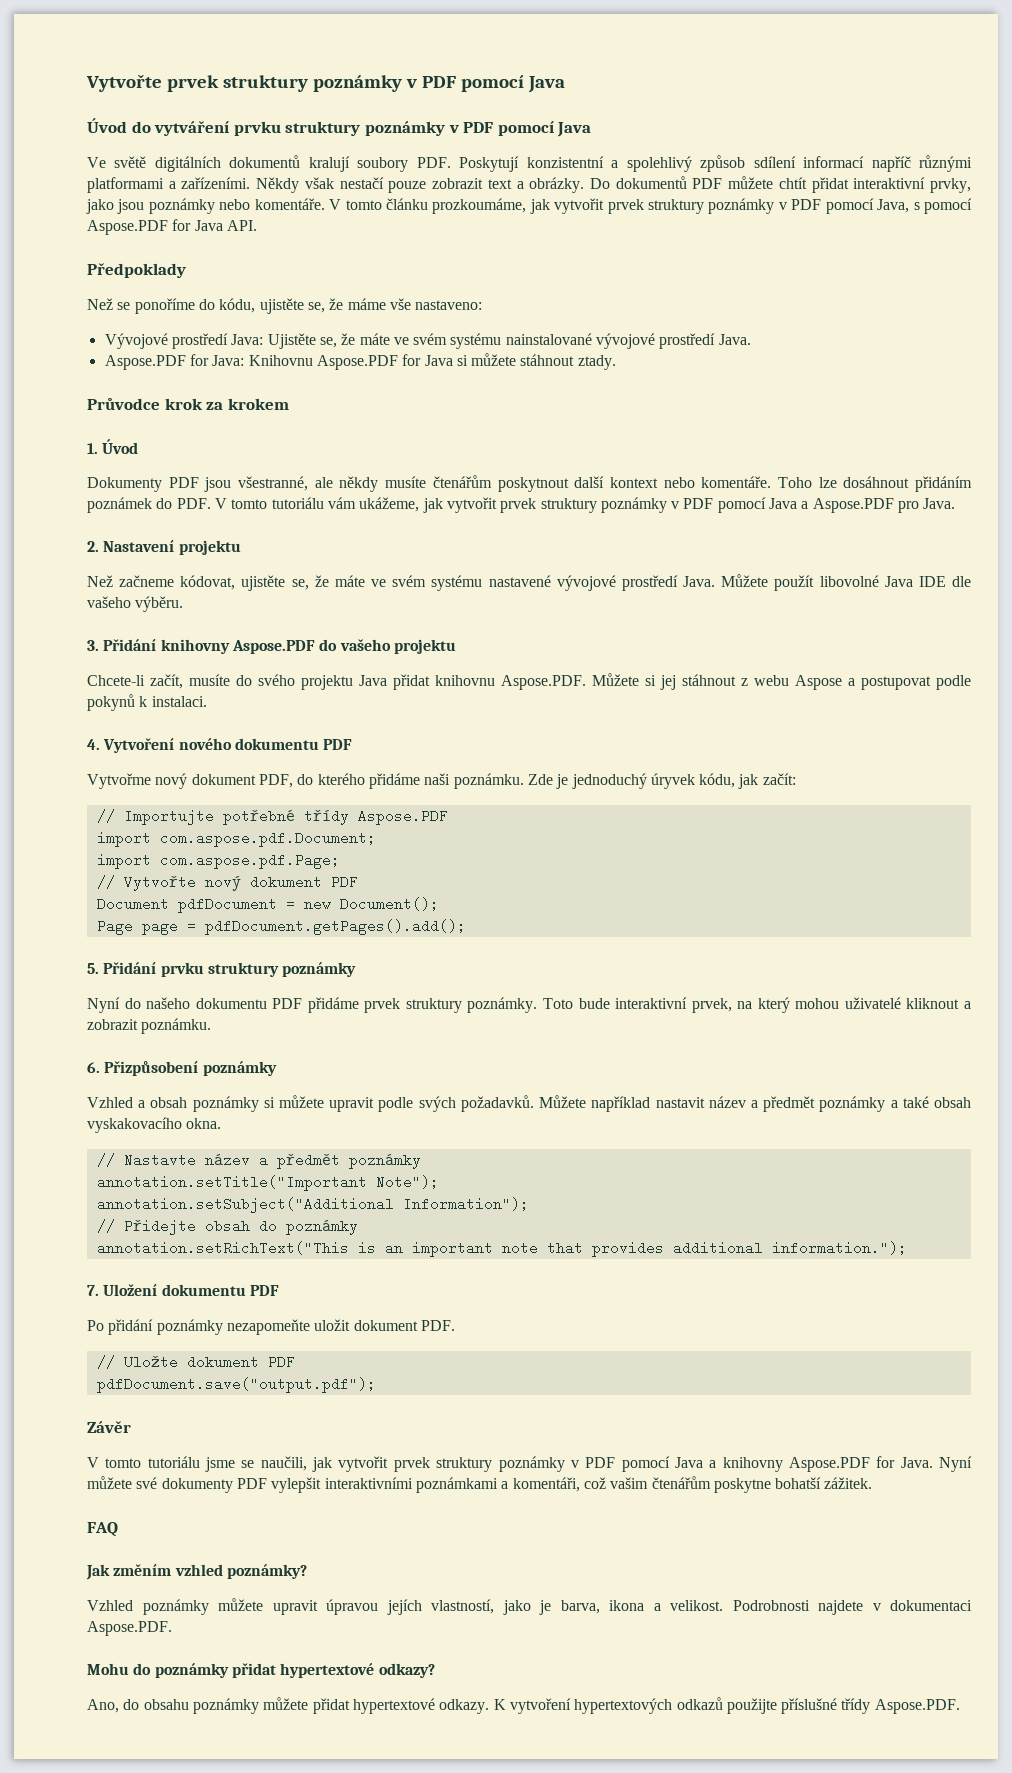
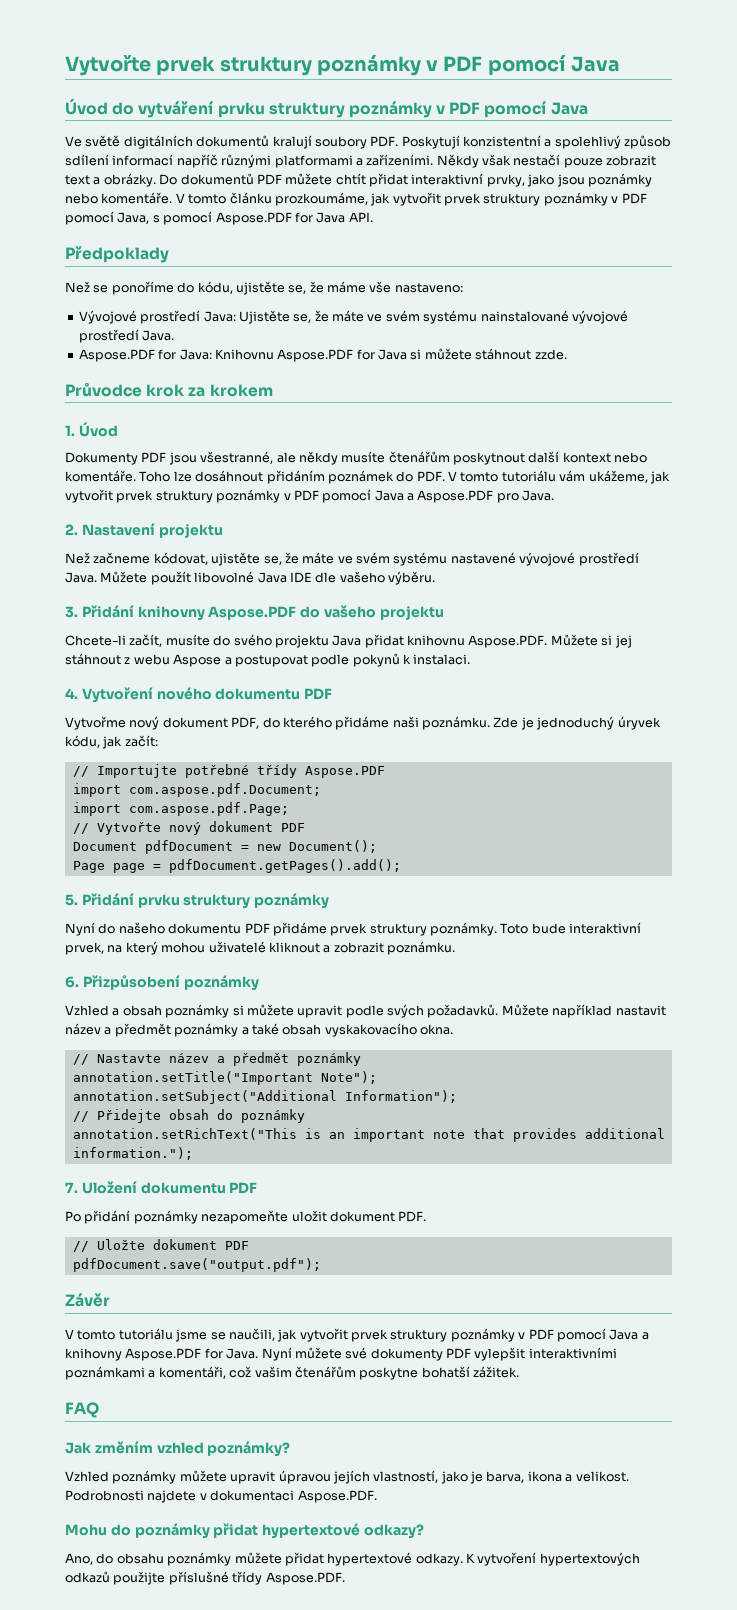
[577,355,616,370] ztady. -> [534,349,567,360] zzde.

